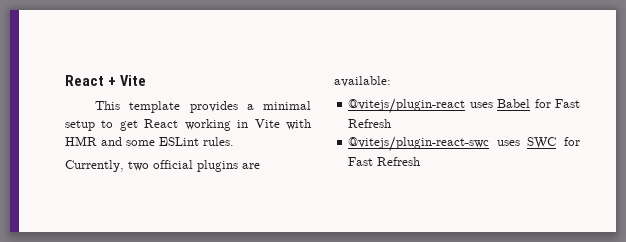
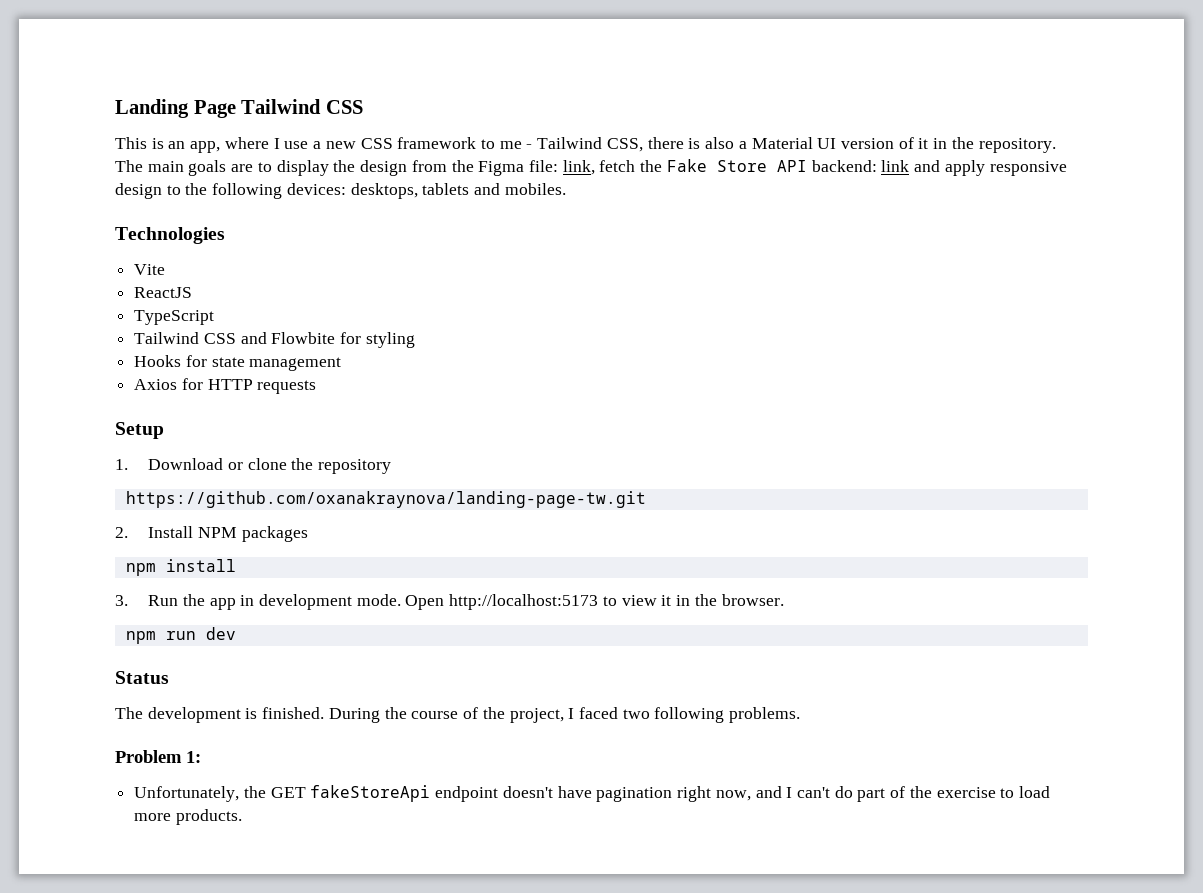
[65,75,146,86] [95,101,311,113] [65,119,311,131] [65,136,234,146] [65,160,260,172] [334,76,391,87] [348,98,580,114] [348,119,392,128] [348,136,580,152] [348,157,421,166] React + Vite // This template provides a minimal setup to get React working in Vite with HMR and some ESLint rules. // Currently, two official plugins are available: // @vitejs/plugin-react uses Babel for Fast Refresh // @vitejs/plugin-react-swc uses SWC for Fast Refresh -> [115,99,363,118] [115,137,1056,153] [115,159,1067,176] [115,183,566,199] [115,227,225,244] [134,264,166,275] [134,287,193,298] [134,310,215,325] [134,332,415,348] [134,355,342,371] [134,378,317,394] [115,422,164,439] [115,458,391,474] [125,491,646,508] [115,526,308,542] [125,559,236,576] [115,594,784,610] [125,627,236,644] [115,671,169,684] [115,707,801,723] [115,750,201,763] [134,785,1051,802] [134,809,242,825] Landing Page Tailwind CSS // This is an app, where I use a new CSS framework to me - Tailwind CSS, there is also a Material UI version of it in the repository. The main goals are to display the design from the Figma file: link, fetch the Fake Store API backend: link and apply responsive design to the following devices: desktops, tablets and mobiles. // Technologies // Vite // ReactJS // TypeScript // Tailwind CSS and Flowbite for styling // Hooks for state management // Axios for HTTP requests // Setup // 1. Download or clone the repository // https://github.com/oxanakraynova/landing-page-tw.git // 2. Install NPM packages // npm install // 3. Run the app in development mode. Open http://localhost:5173 to view it in the browser. // npm run dev // Status // The development is finished. During the course of the project, I faced two following problems. // Problem 1: // Unfortunately, the GET fakeStoreApi endpoint doesn't have pagination right now, and I can't do part of the exercise to load more products.

